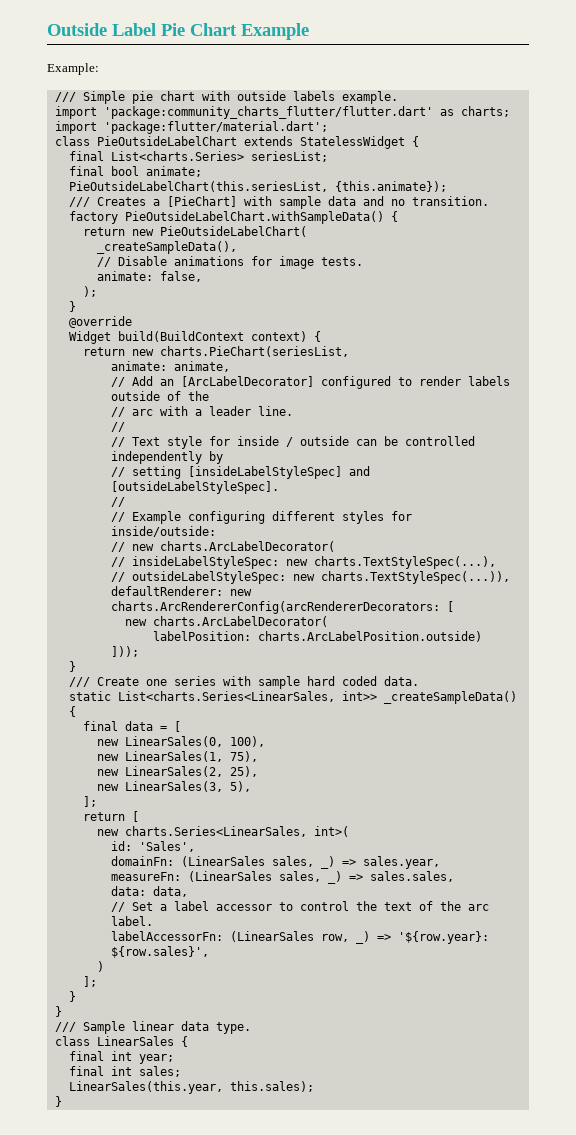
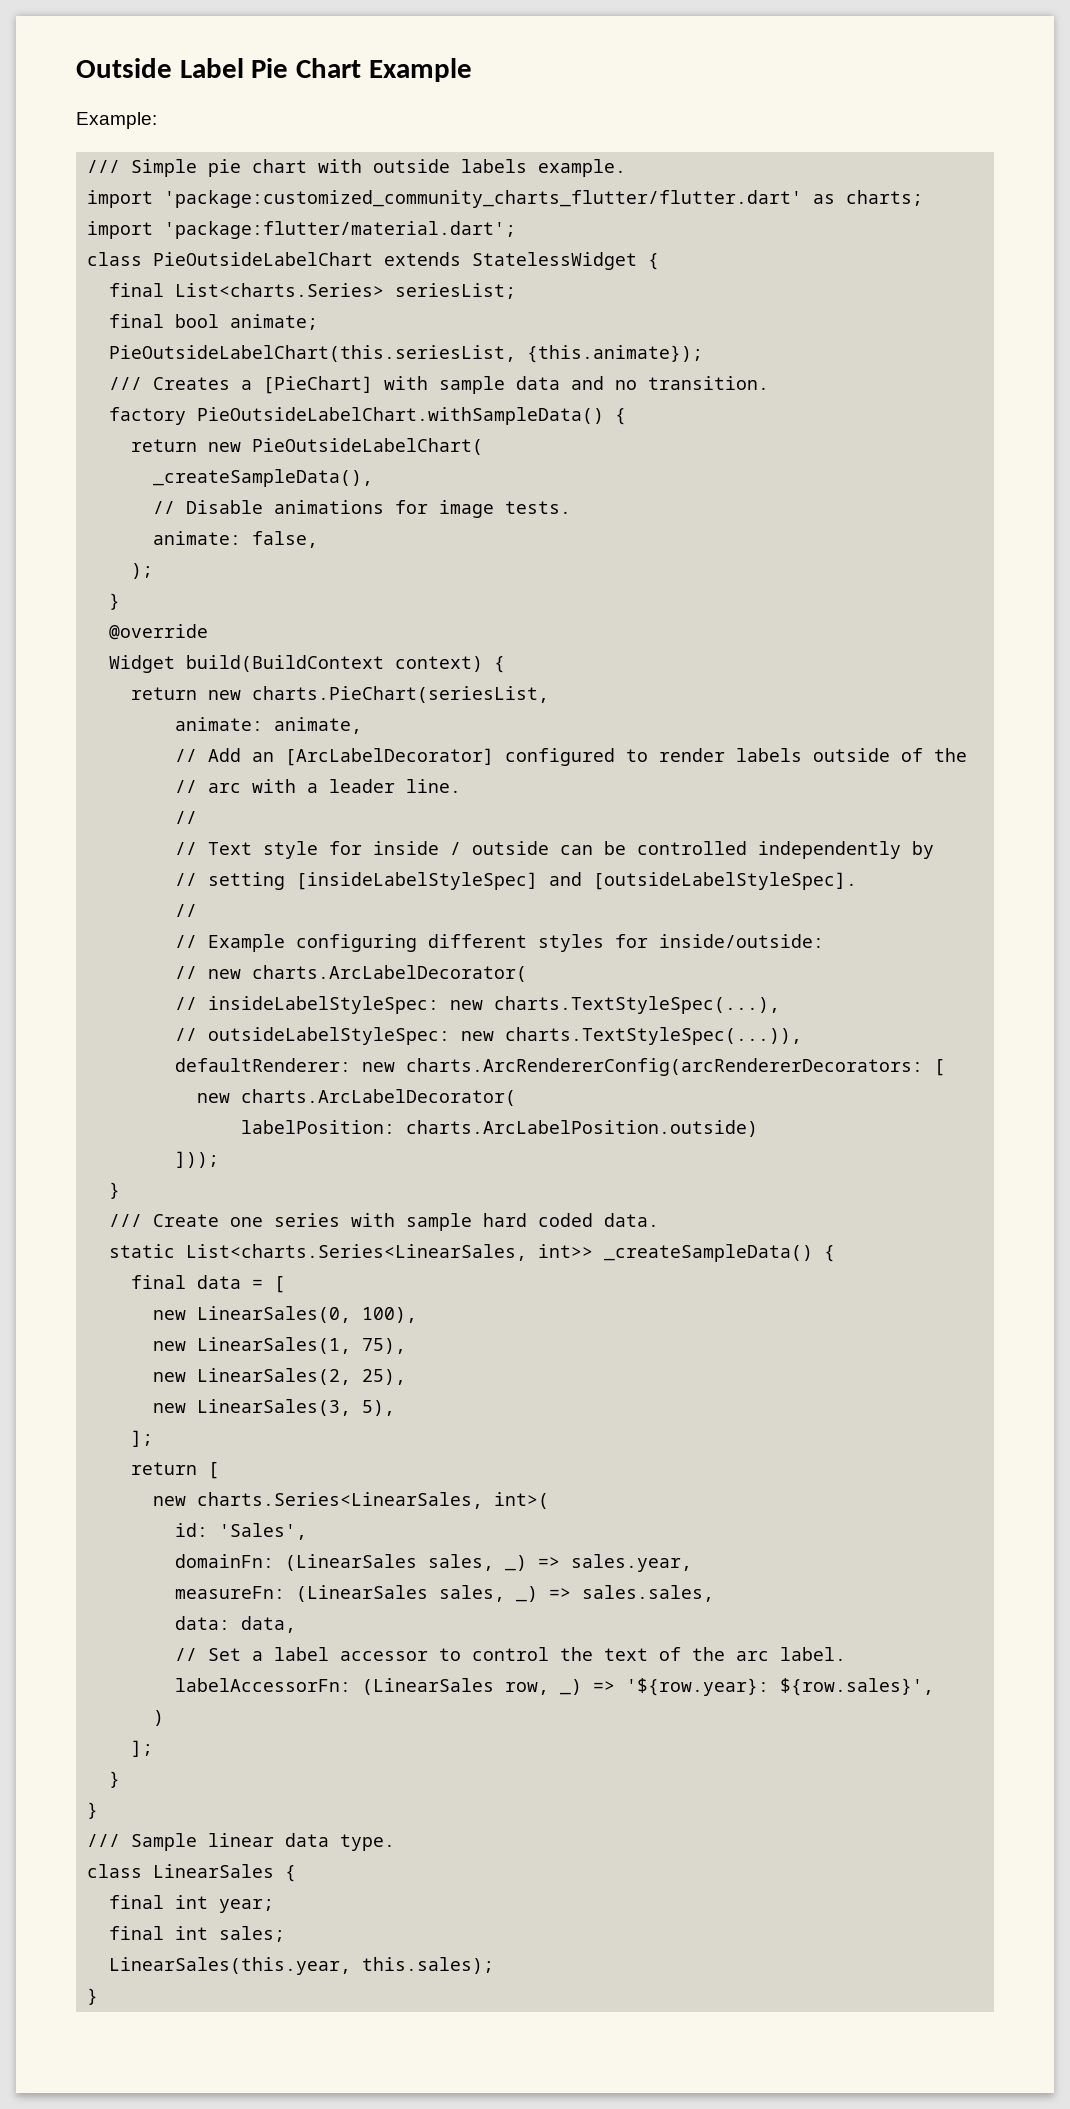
[103,106,433,119] 'package:community_charts_flutter/flutter.dart' -> [164,190,803,208] 'package:customized_community_charts_flutter/flutter.dart'

